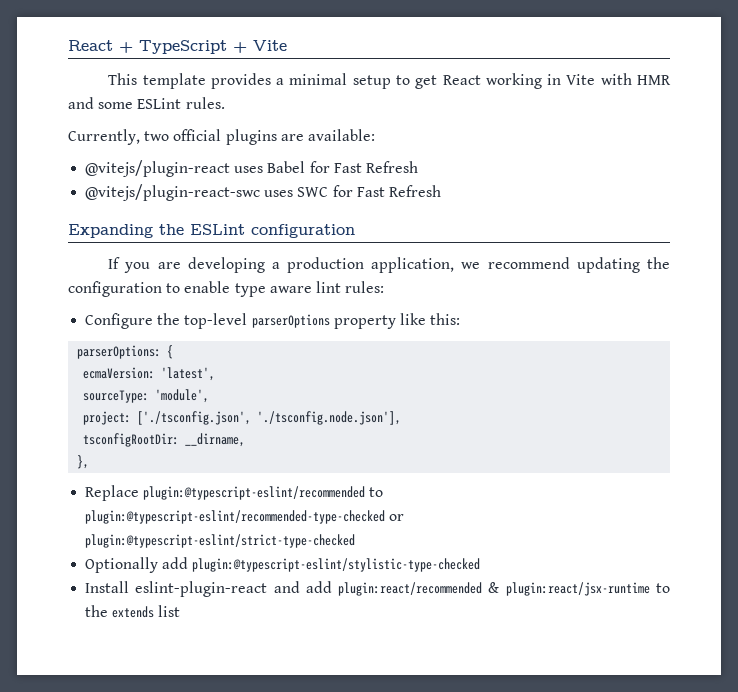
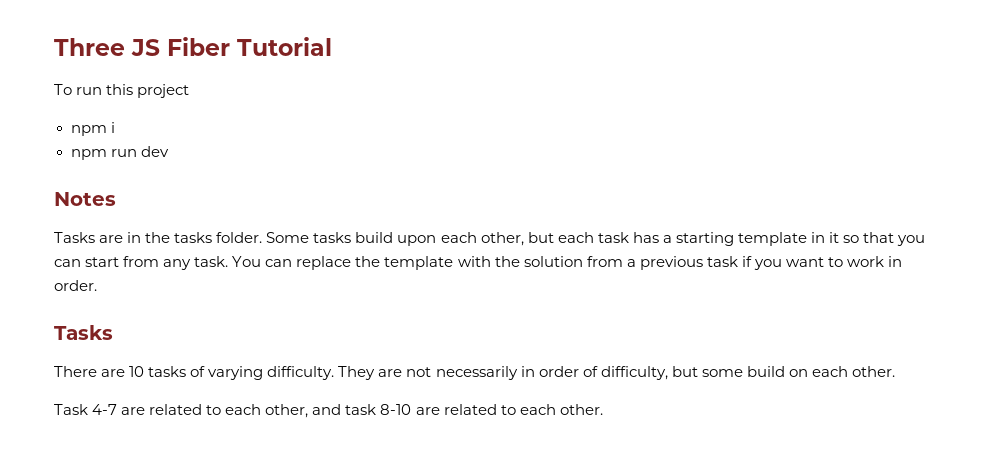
[68,40,287,54] [108,73,671,89] [68,97,225,109] [68,129,375,145] [85,160,418,177] [85,184,441,201] [68,224,355,238] [108,257,670,273] [68,281,385,297] [85,313,461,329] [77,345,174,359] [83,367,216,381] [83,389,210,403] [83,411,402,425] [83,433,246,447] [77,455,90,469] [85,485,384,501] [85,510,405,524] [85,534,356,548] [85,557,481,573] [85,581,671,597] [85,605,181,618] React + TypeScript + Vite // This template provides a minimal setup to get React working in Vite with HMR and some ESLint rules. // Currently, two official plugins are available: // @vitejs/plugin-react uses Babel for Fast Refresh // @vitejs/plugin-react-swc uses SWC for Fast Refresh // Expanding the ESLint configuration // If you are developing a production application, we recommend updating the configuration to enable type aware lint rules: // Configure the top-level parserOptions property like this: // parserOptions: { // ecmaVersion: 'latest', // sourceType: 'module', // project: ['./tsconfig.json', './tsconfig.node.json'], // tsconfigRootDir: __dirname, // }, // Replace plugin:@typescript-eslint/recommended to plugin:@typescript-eslint/recommended-type-checked or plugin:@typescript-eslint/strict-type-checked // Optionally add plugin:@typescript-eslint/stylistic-type-checked // Install eslint-plugin-react and add plugin:react/recommended & plugin:react/jsx-runtime to the extends list -> [54,37,332,56] [54,84,190,98] [70,122,115,136] [70,146,169,160] [54,192,116,206] [54,232,926,246] [54,256,903,270] [54,280,97,291] [54,325,113,340] [54,366,895,380] [54,404,603,418] Three JS Fiber Tutorial // To run this project // npm i // npm run dev // Notes // Tasks are in the tasks folder. Some tasks build upon each other, but each task has a starting template in it so that you can start from any task. You can replace the template with the solution from a previous task if you want to work in order. // Tasks // There are 10 tasks of varying difficulty. They are not necessarily in order of difficulty, but some build on each other. // Task 4-7 are related to each other, and task 8-10 are related to each other.

